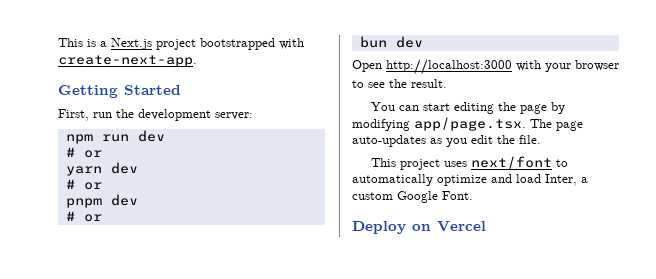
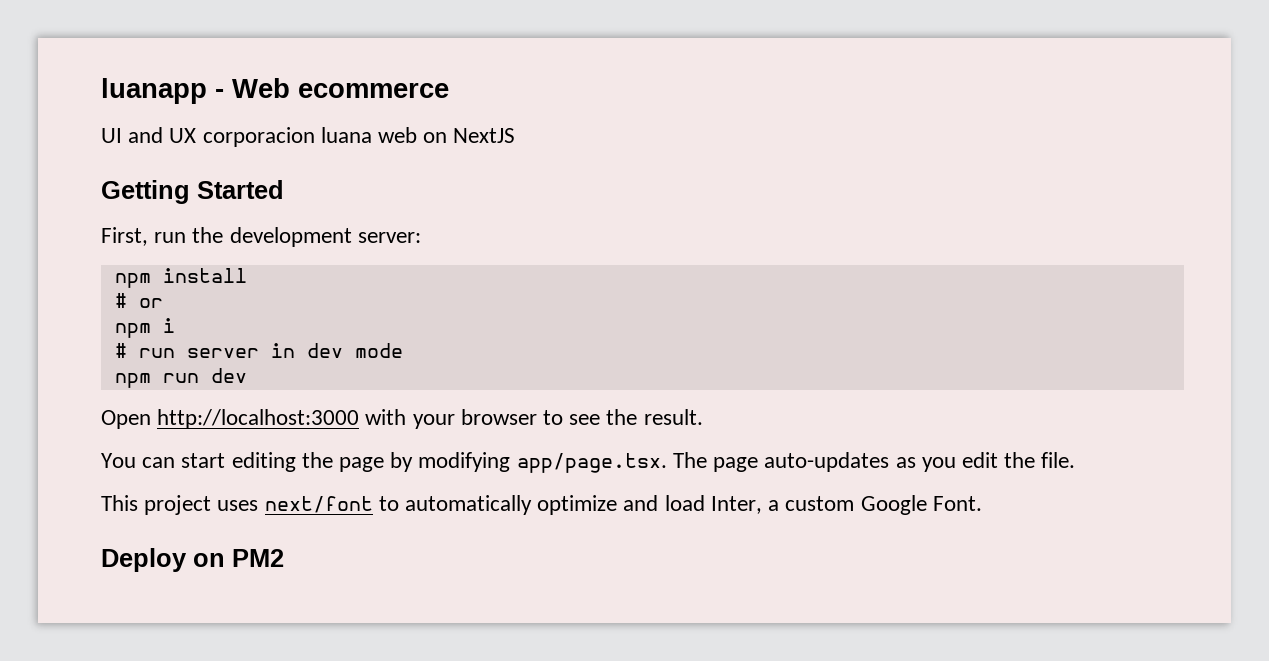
[58,38,304,50] [58,55,197,67] This is a Next.js project bootstrapped with create-next-app. -> [101,78,449,104] [101,127,516,147] luanapp - Web ecommerce // UI and UX corporacion luana web on NextJS
[101,130,165,142] [65,147,102,158] [65,162,138,176] [65,179,102,190] [65,194,138,208] [65,211,102,222] [359,36,387,48] run dev // # or // yarn dev // # or // pnpm dev // # or // bun -> [162,268,247,283] [114,293,163,308] [114,318,175,338] [114,343,403,358] [114,373,199,388] install // # or // npm i // # run server in dev mode // npm run
[437,221,486,232] Vercel -> [232,549,284,567] PM2

